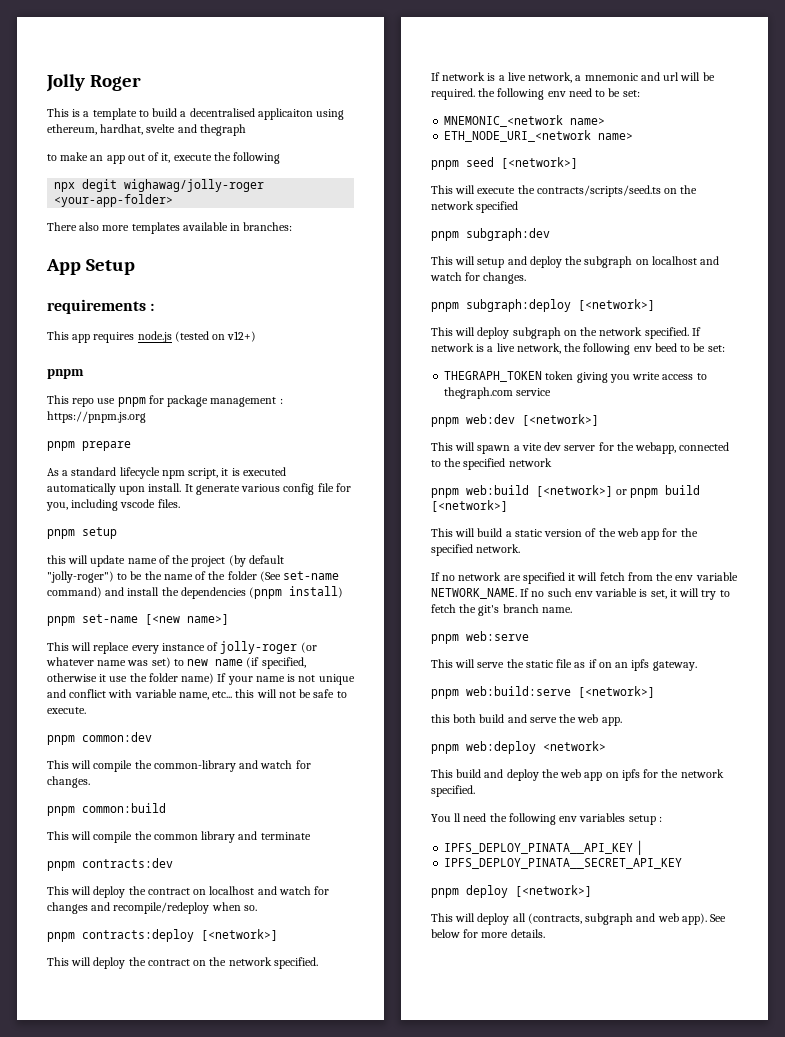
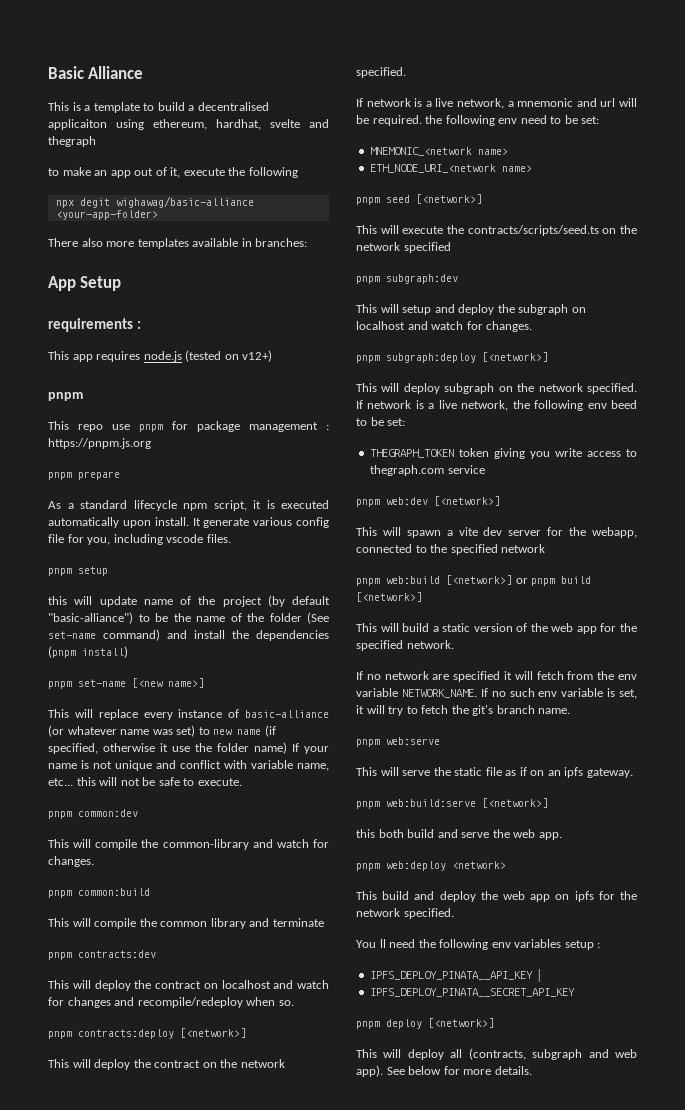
[46,74,141,92] Jolly Roger -> [48,66,144,79] Basic Alliance
[124,179,265,192] wighawag/jolly-roger -> [115,196,254,208] wighawag/basic-alliance
[47,571,114,583] "jolly-roger") -> [48,612,133,624] "basic-alliance")
[220,641,298,654] jolly-roger -> [245,710,329,718] basic-alliance

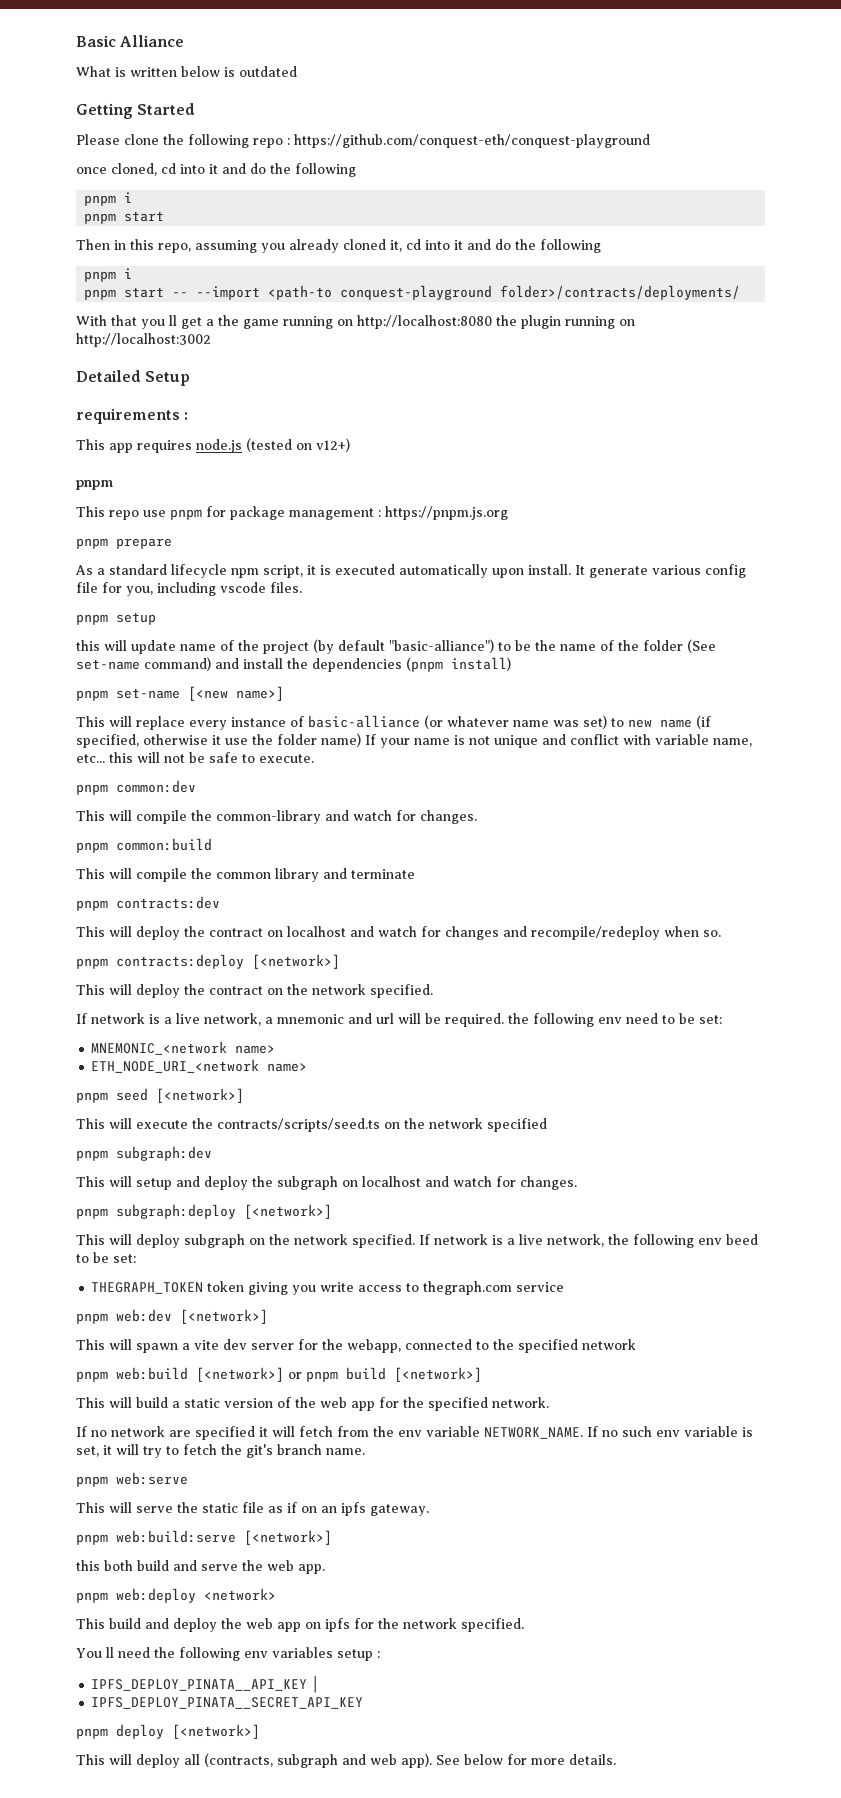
[48,102,269,113] [48,119,329,130] [48,136,96,147] [48,167,298,178] [55,196,254,208] [55,210,158,220] [48,238,308,249] [48,276,76,291] This is a template to build a decentralised applicaiton using ethereum, hardhat, svelte and thegraph // to make an app out of it, execute the following // npx degit wighawag/basic-alliance <your-app-folder> // There also more templates available in branches: // App -> [76,66,297,77] [76,103,196,119] [76,134,650,148] [76,163,356,177] [84,192,133,206] [84,211,165,224] [76,239,601,253] [84,268,133,282] [84,285,741,300] [76,315,635,329] [76,333,211,347] [76,370,141,382] What is written below is outdated // Getting Started // Please clone the following repo : https://github.com/conquest-eth/conquest-playground // once cloned, cd into it and do the following // pnpm i // pnpm start // Then in this repo, assuming you already cloned it, cd into it and do the following // pnpm i // pnpm start -- --import <path-to conquest-playground folder>/contracts/deployments/ // With that you ll get a the game running on http://localhost:8080 the plugin running on http://localhost:3002 // Detailed

